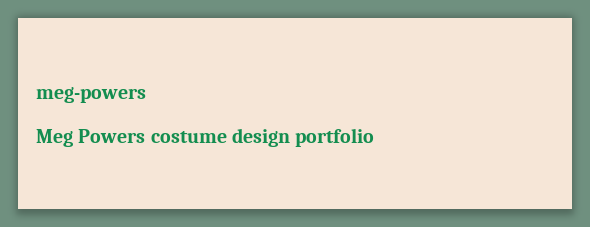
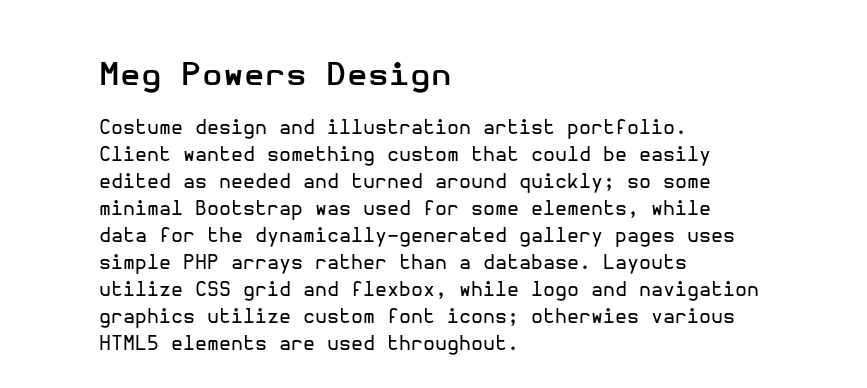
[36,87,146,103] meg-powers // -> (99, 77) none
[150,128,375,147] costume design portfolio -> [326,62,452,93] [99,119,687,139] [99,146,711,166] [99,173,711,193] [99,200,711,220] [99,227,735,247] [99,254,687,274] [99,281,759,301] [99,308,735,328] [99,335,519,355] Design // Costume design and illustration artist portfolio. Client wanted something custom that could be easily edited as needed and turned around quickly; so some minimal Bootstrap was used for some elements, while data for the dynamically-generated gallery pages uses simple PHP arrays rather than a database. Layouts utilize CSS grid and flexbox, while logo and navigation graphics utilize custom font icons; otherwies various HTML5 elements are used throughout.

